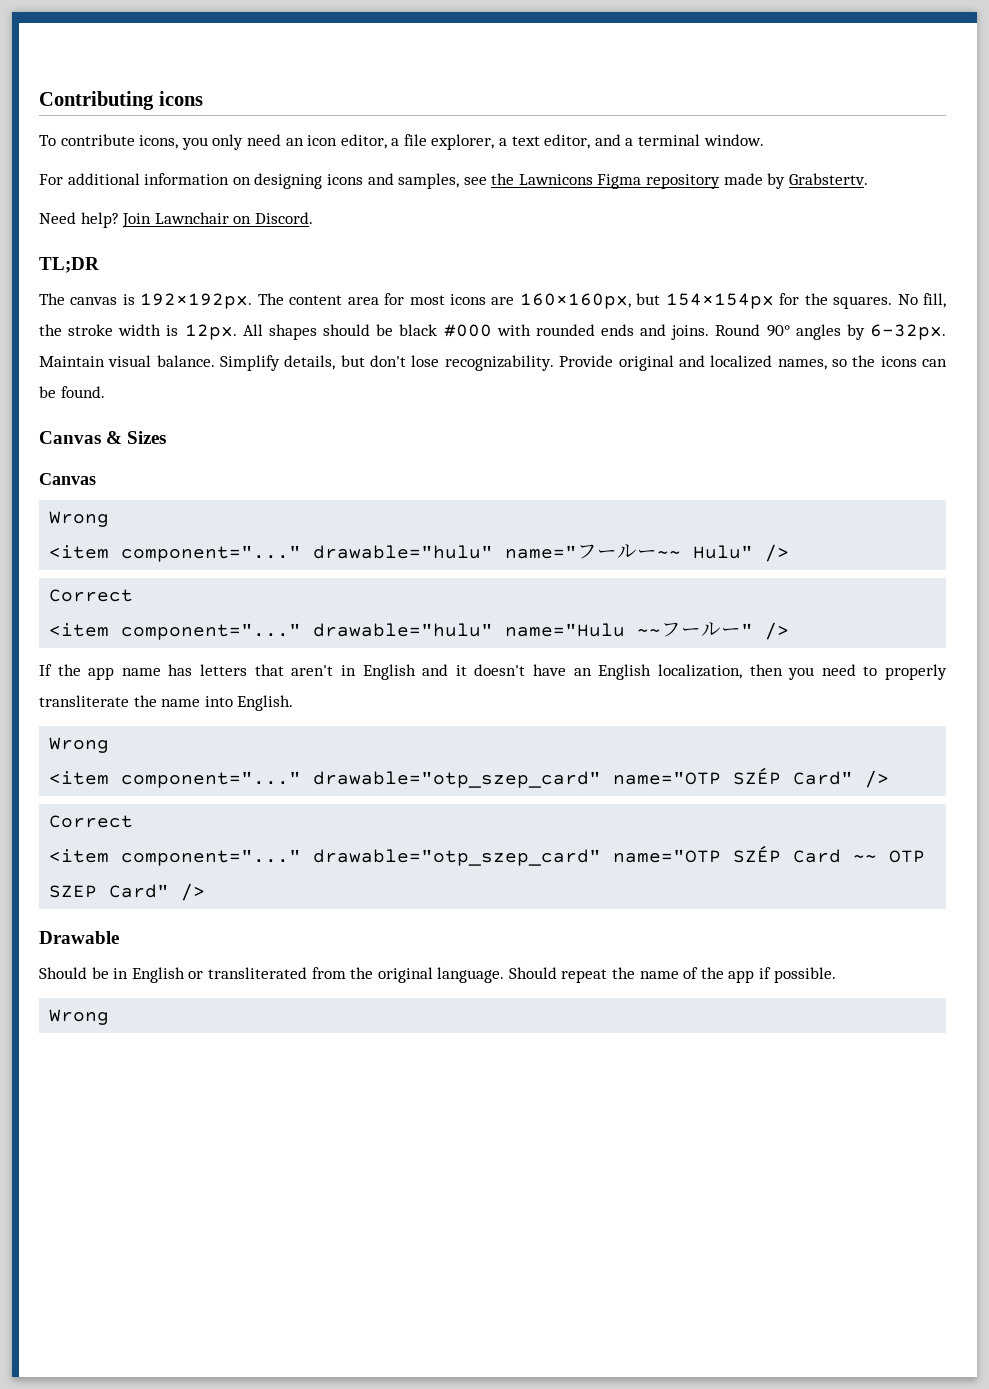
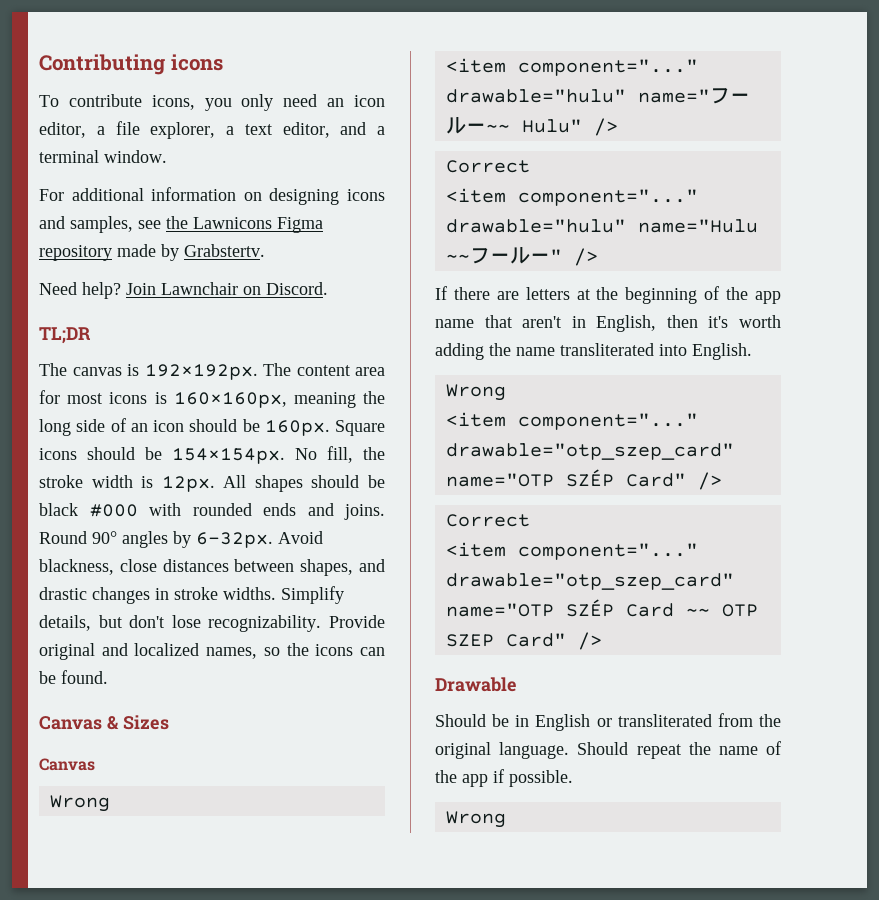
[491,293,893,309] are 160×160px, but 154×154px for the squares. -> [154,391,385,408] [39,418,385,436] [39,447,285,464] is 160×160px, meaning the long side of an icon should be 160px. Square icons should be 154×154px.
[39,355,215,367] Maintain visual balance. -> [278,531,323,544] [39,559,385,576] [39,587,276,604] Avoid blackness, close distances between shapes, and drastic changes in stroke widths.
(52, 670) none -> [453,286,720,304] there are letters at the beginning of
[168,664,248,676] has letters -> (474, 323) none
[362,664,947,680] [39,695,201,707] English and it doesn't have an English localization, then you need to properly transliterate the name -> [596,315,781,332] [435,343,654,360] English, then it's worth adding the name transliterated

